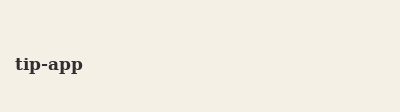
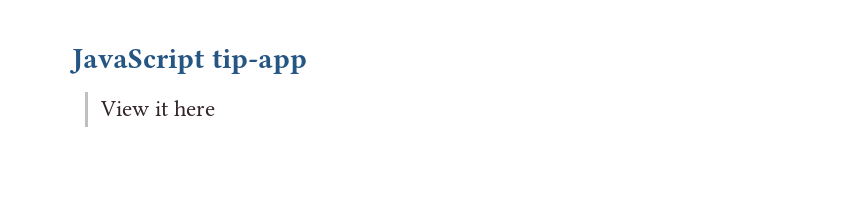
(15, 66) none -> [69,49,204,74] JavaScript
(83, 66) none -> [99,100,216,116] // View it here

